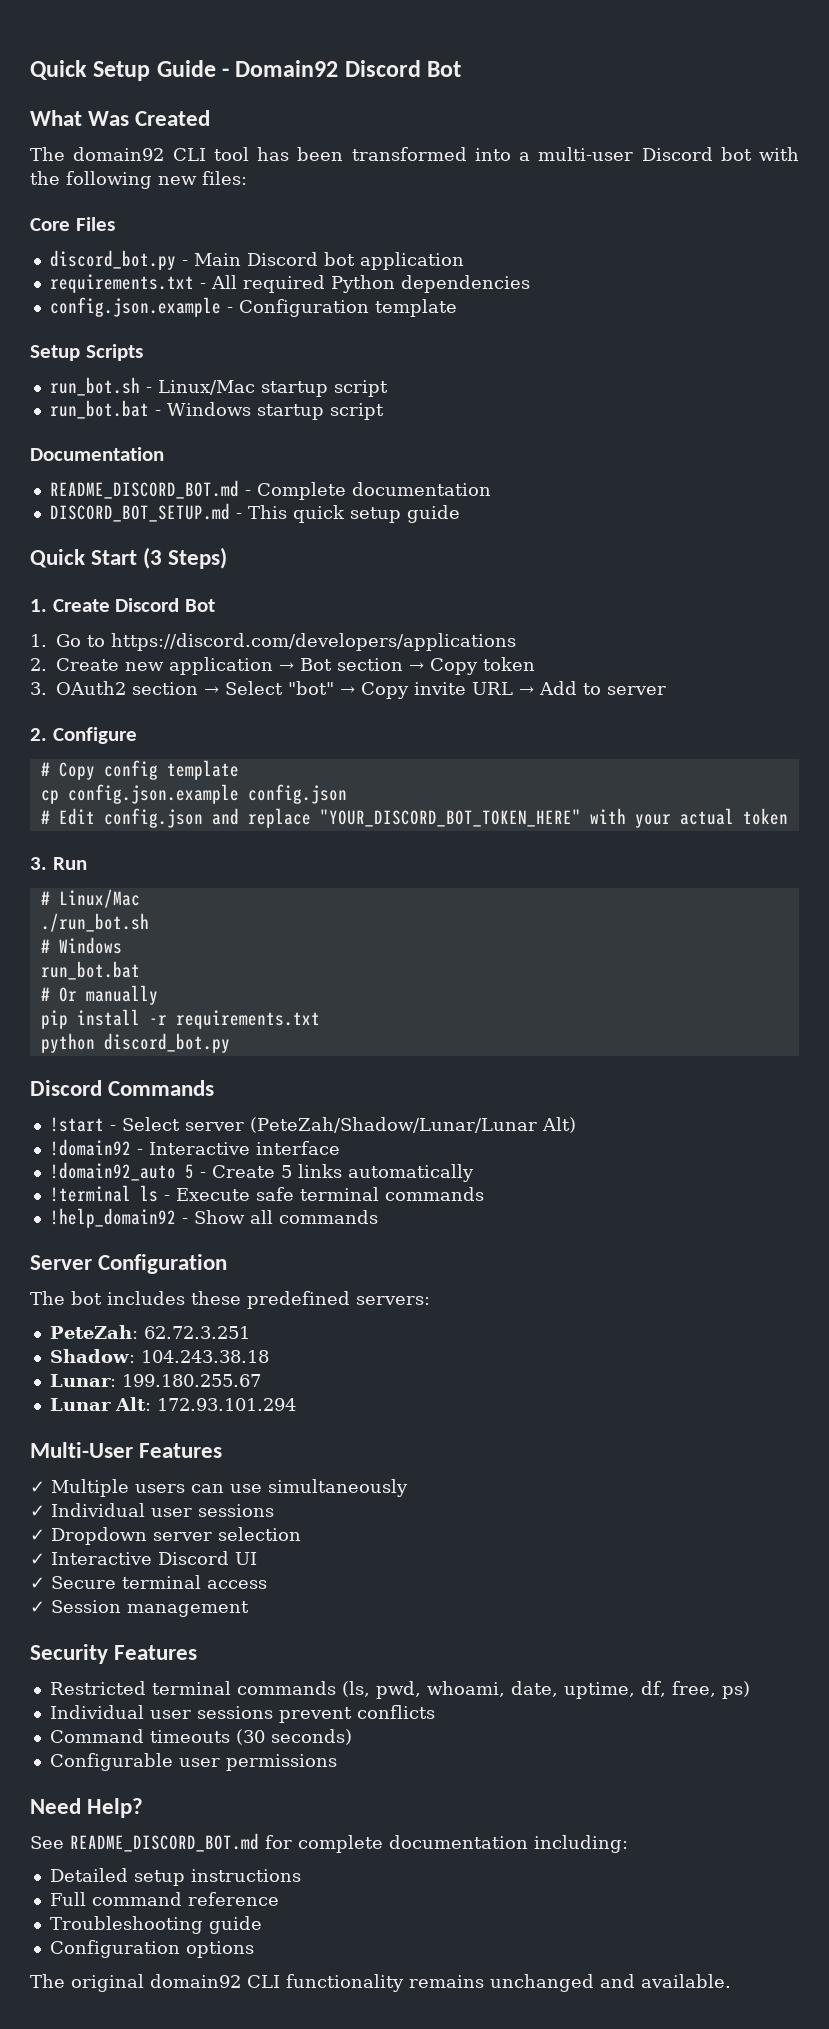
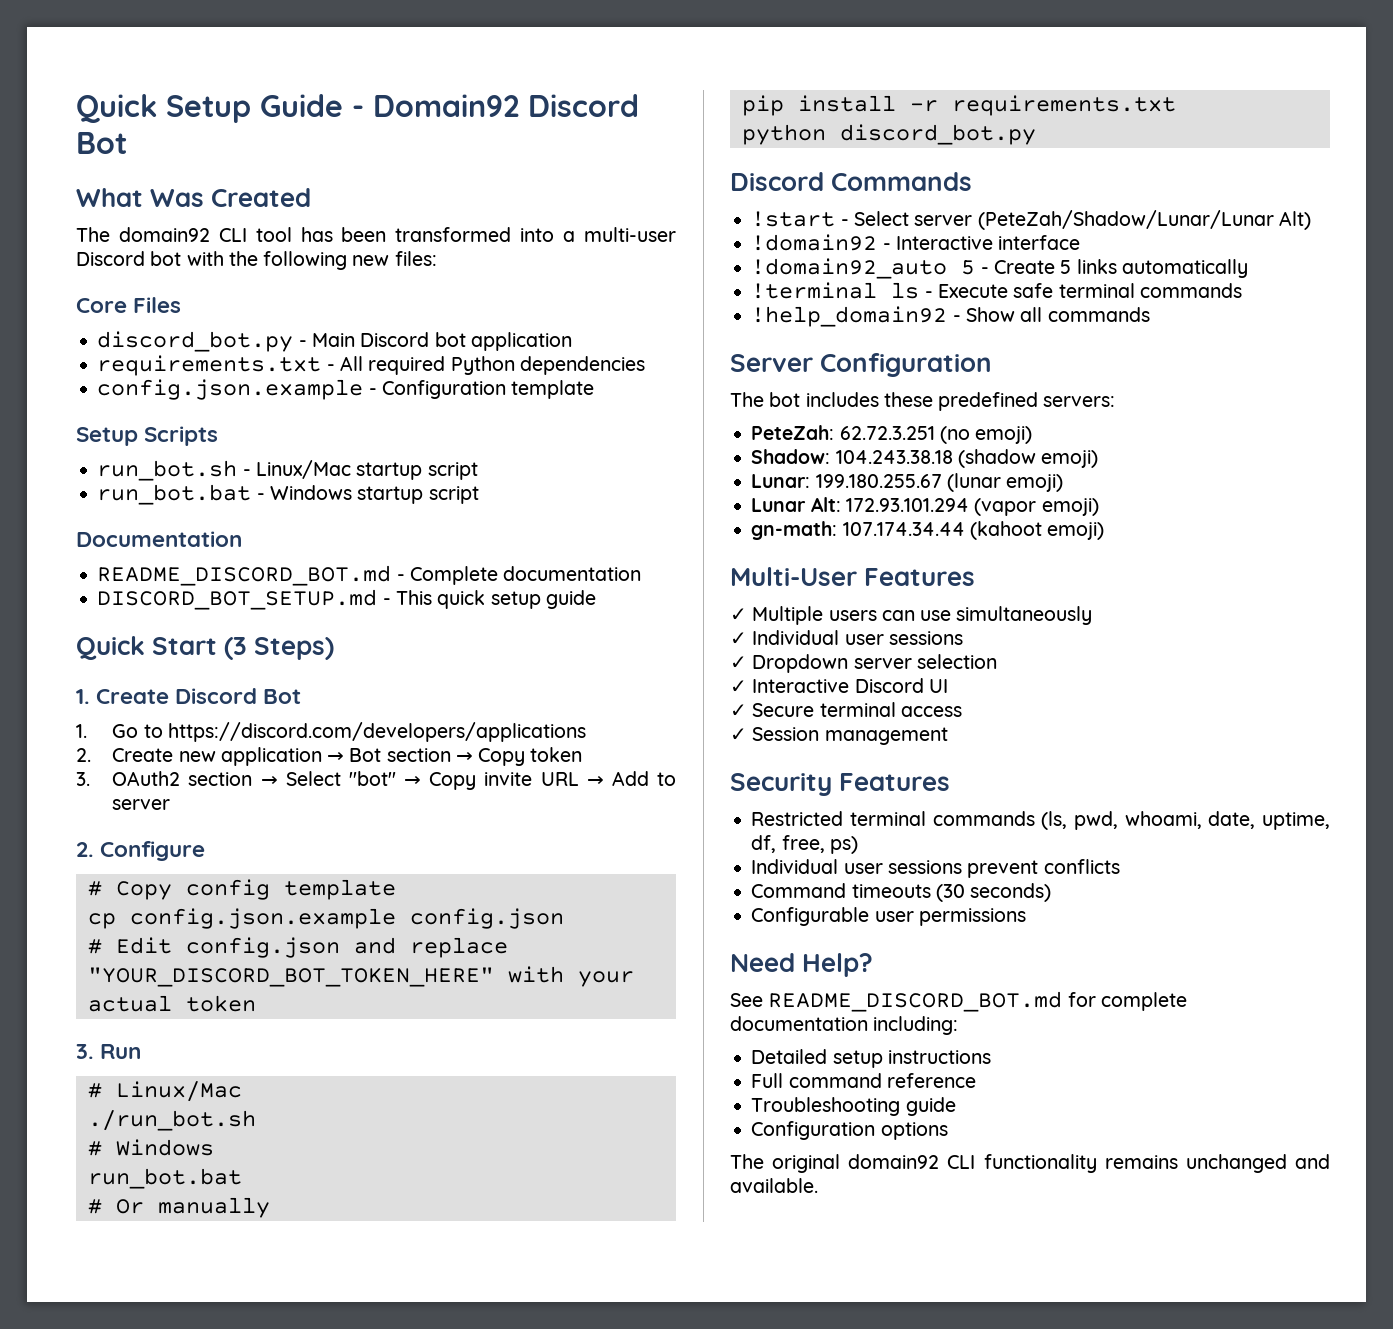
(250, 1332) none -> [939,426,1033,444] (no emoji)
(269, 1356) none -> [957,449,1099,468] (shadow emoji)
(261, 1380) none -> [946,473,1064,492] (lunar emoji)
(296, 1404) none -> [974,498,1099,516] [751,521,1105,540] (vapor emoji) // gn-math: 107.174.34.44 (kahoot emoji)

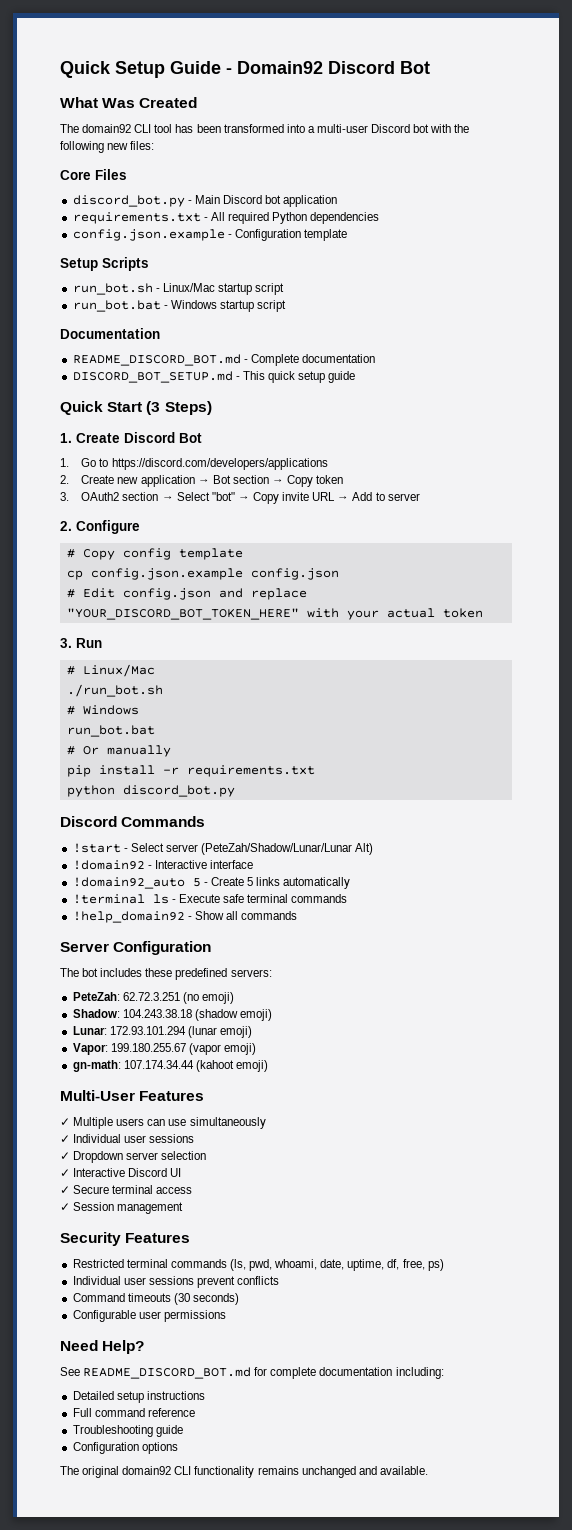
[815,474,942,488] 199.180.255.67 -> [109,1026,186,1035] 172.93.101.294
[751,497,969,512] Lunar Alt: 172.93.101.294 -> [72,1043,186,1055] Vapor: 199.180.255.67

